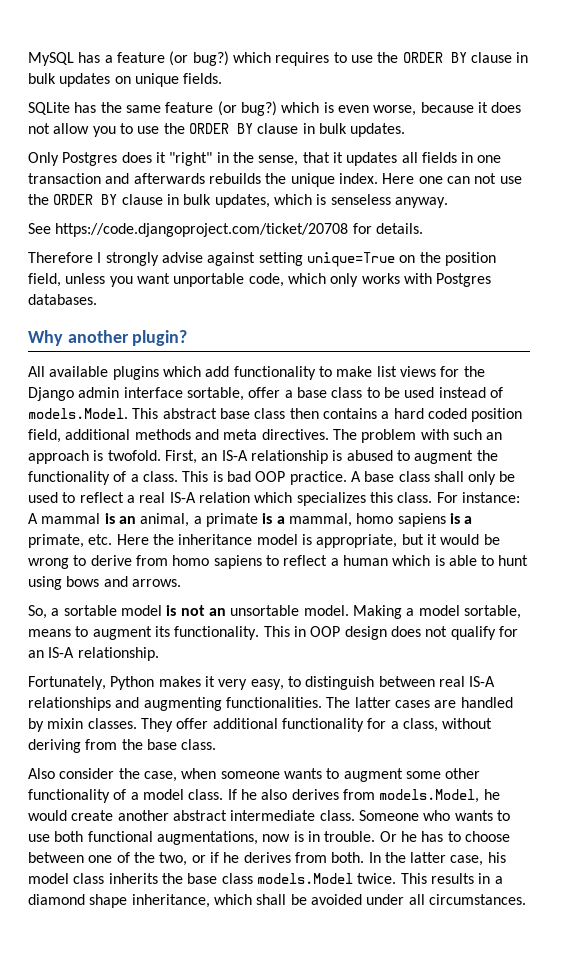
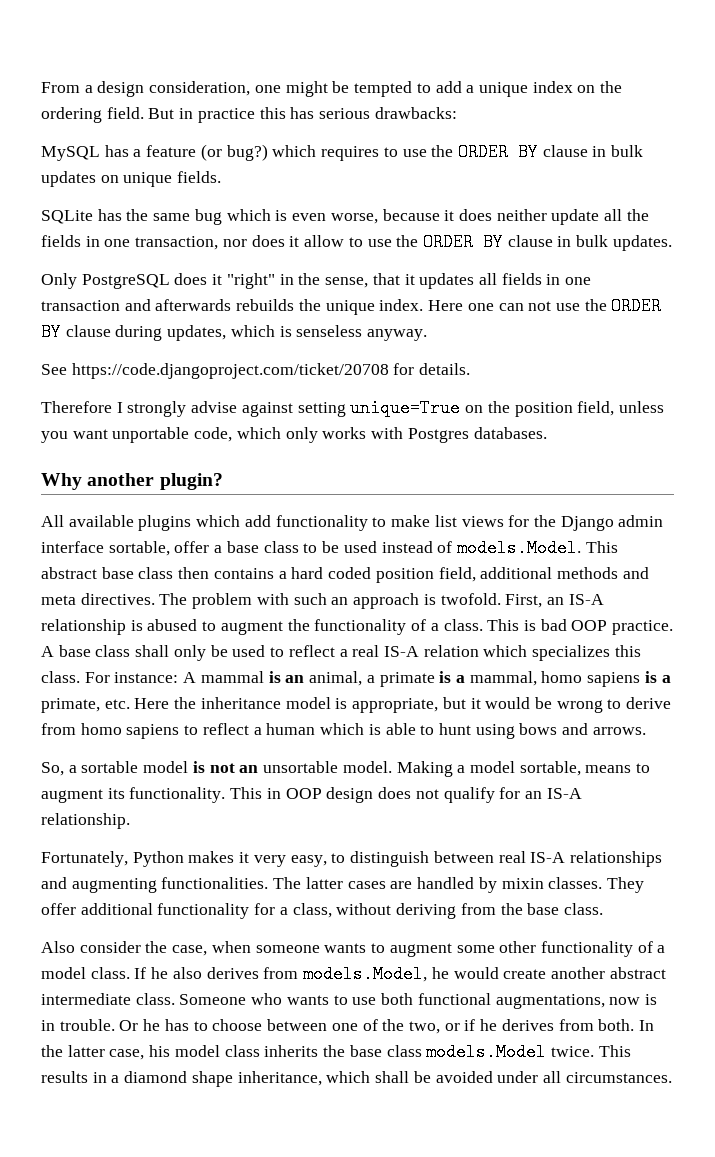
(28, 59) none -> [41,81,623,97] [41,107,457,123] From a design consideration, one might be tempted to add a unique index on the ordering field. But in practice this has serious drawbacks: //
[165,101,277,116] feature (or bug?) -> [194,209,222,225] bug
[28,123,116,137] not allow you -> [496,209,649,225] [41,235,345,250] neither update all the fields in one transaction, nor does it allow
[62,152,118,166] Postgres -> [81,274,170,289] PostgreSQL
[166,194,212,205] in bulk -> [115,325,163,341] during

